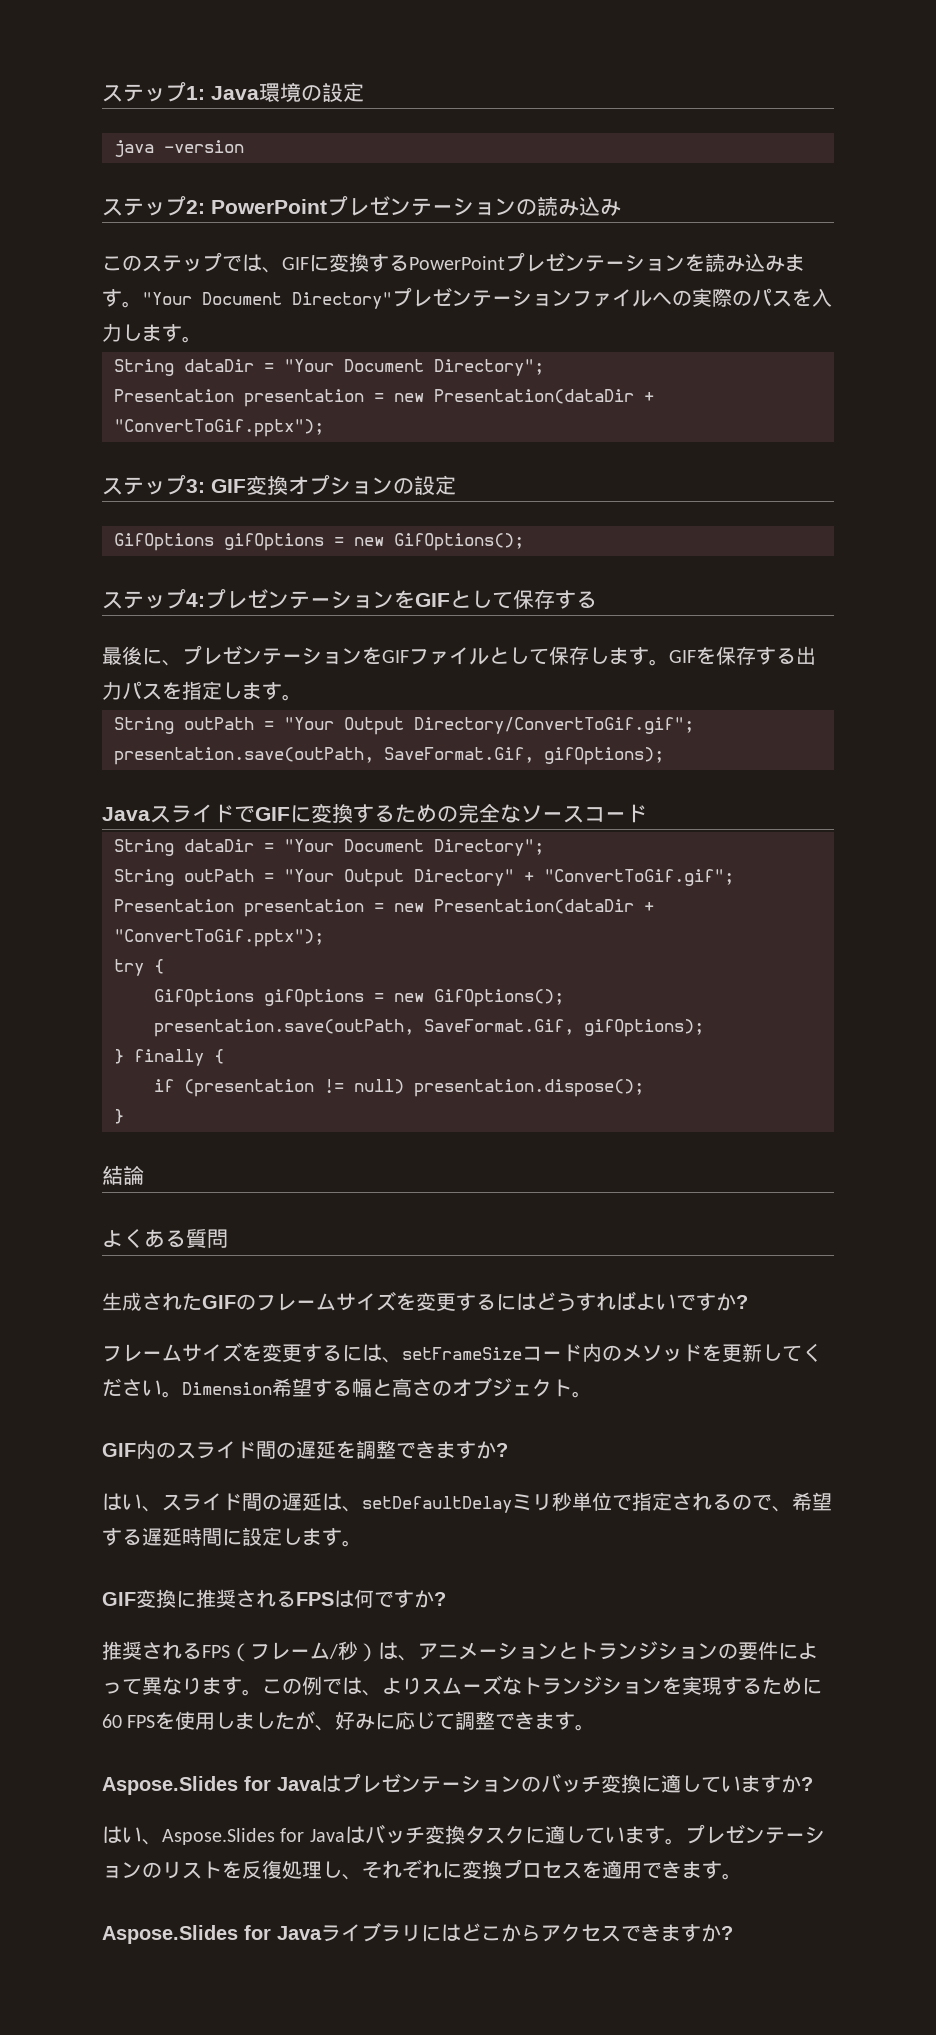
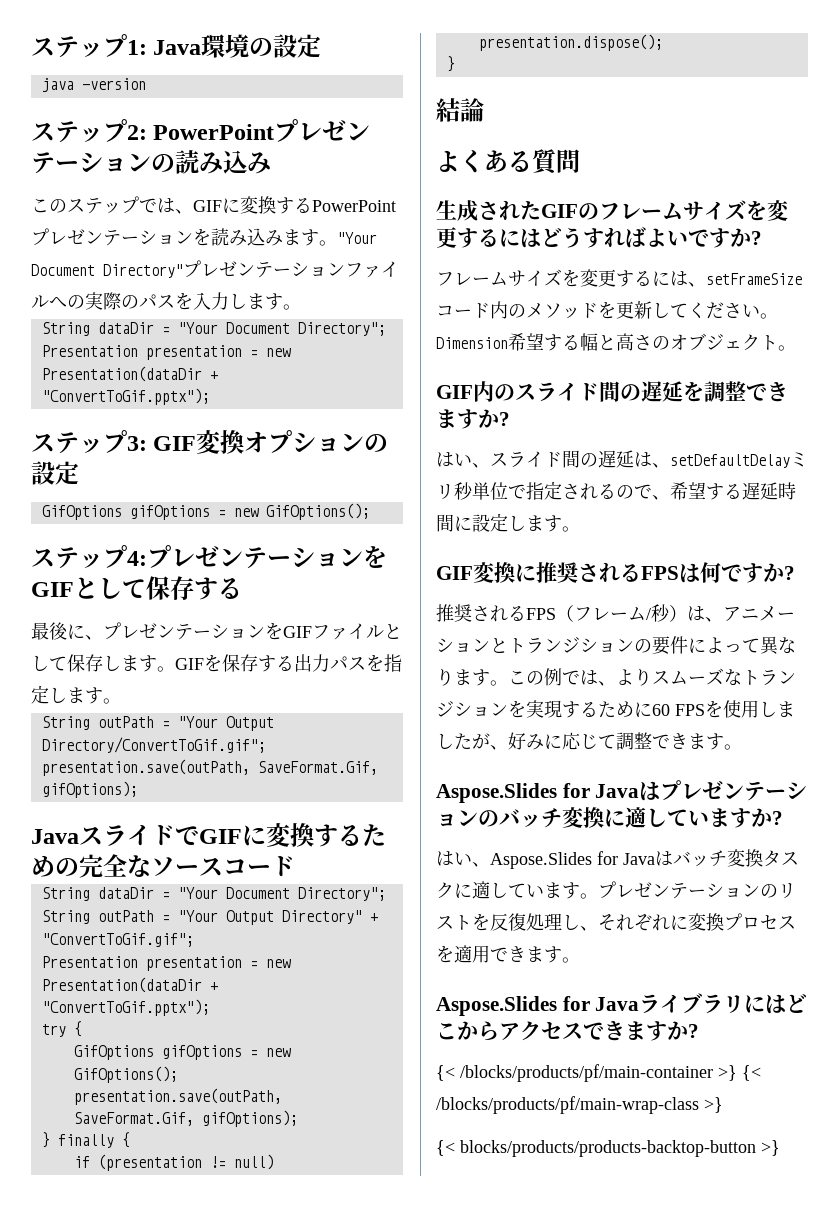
(733, 1933) none -> [436,1064,761,1082] [436,1096,723,1114] [436,1140,780,1157] // {< /blocks/products/pf/main-container >} {< /blocks/products/pf/main-wrap-class >} // {< blocks/products/products-backtop-button >}

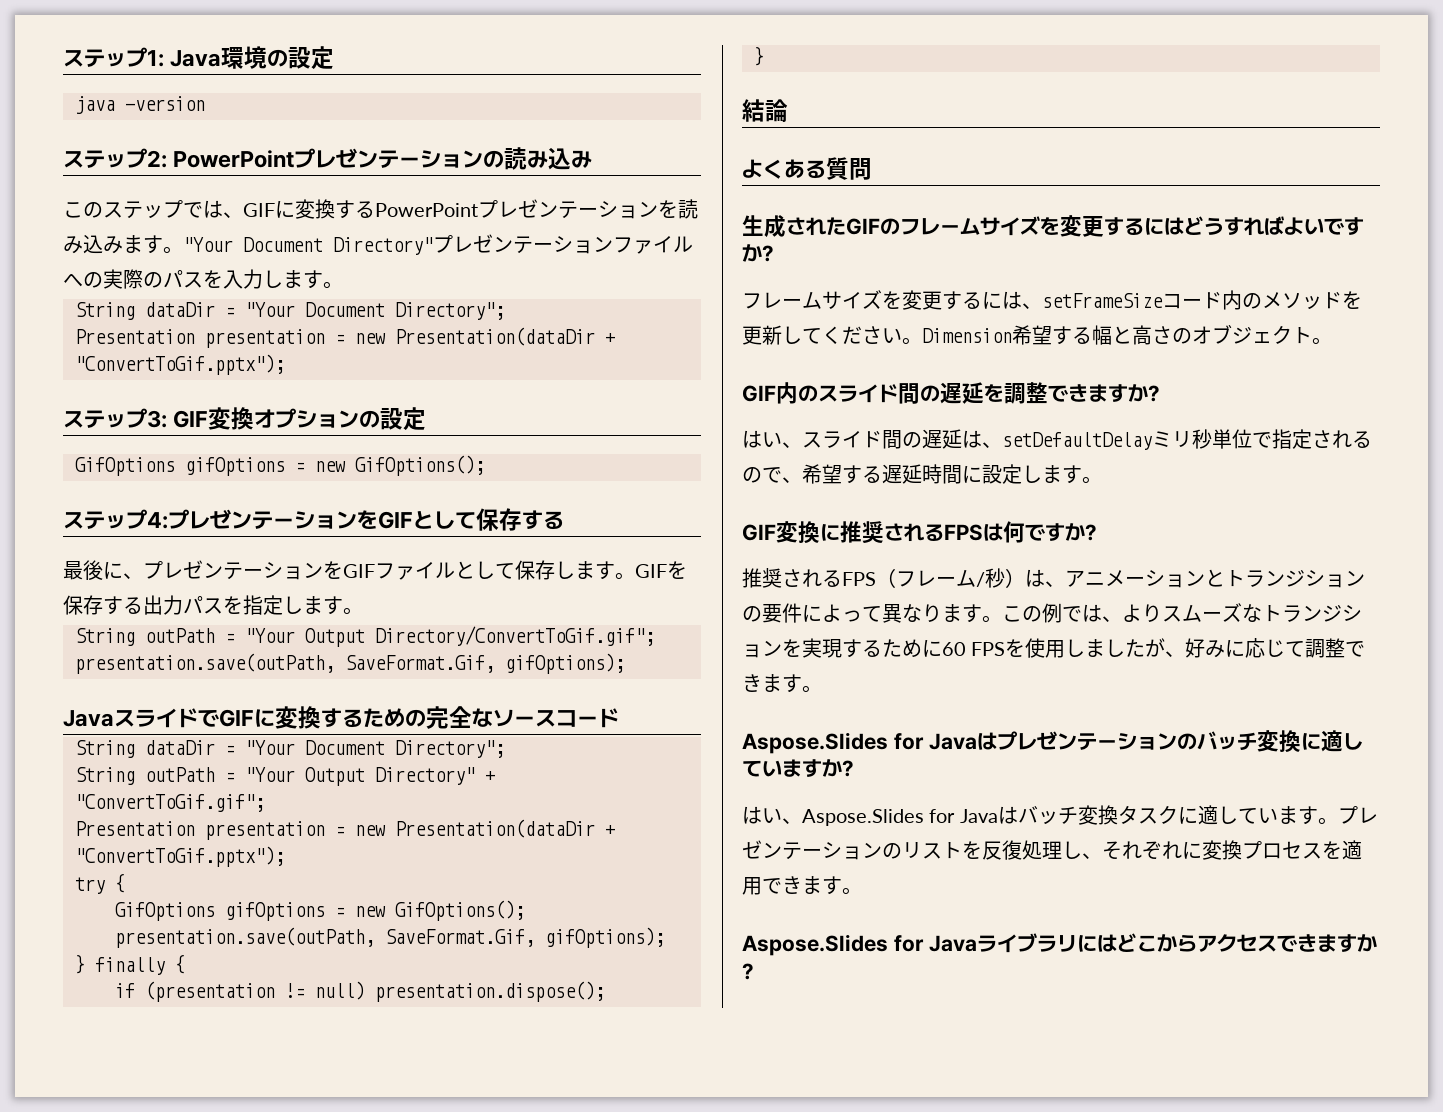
[436,1064,761,1082] [436,1096,723,1114] [436,1140,780,1157] // {< /blocks/products/pf/main-container >} {< /blocks/products/pf/main-wrap-class >} // {< blocks/products/products-backtop-button >} -> (754, 971) none

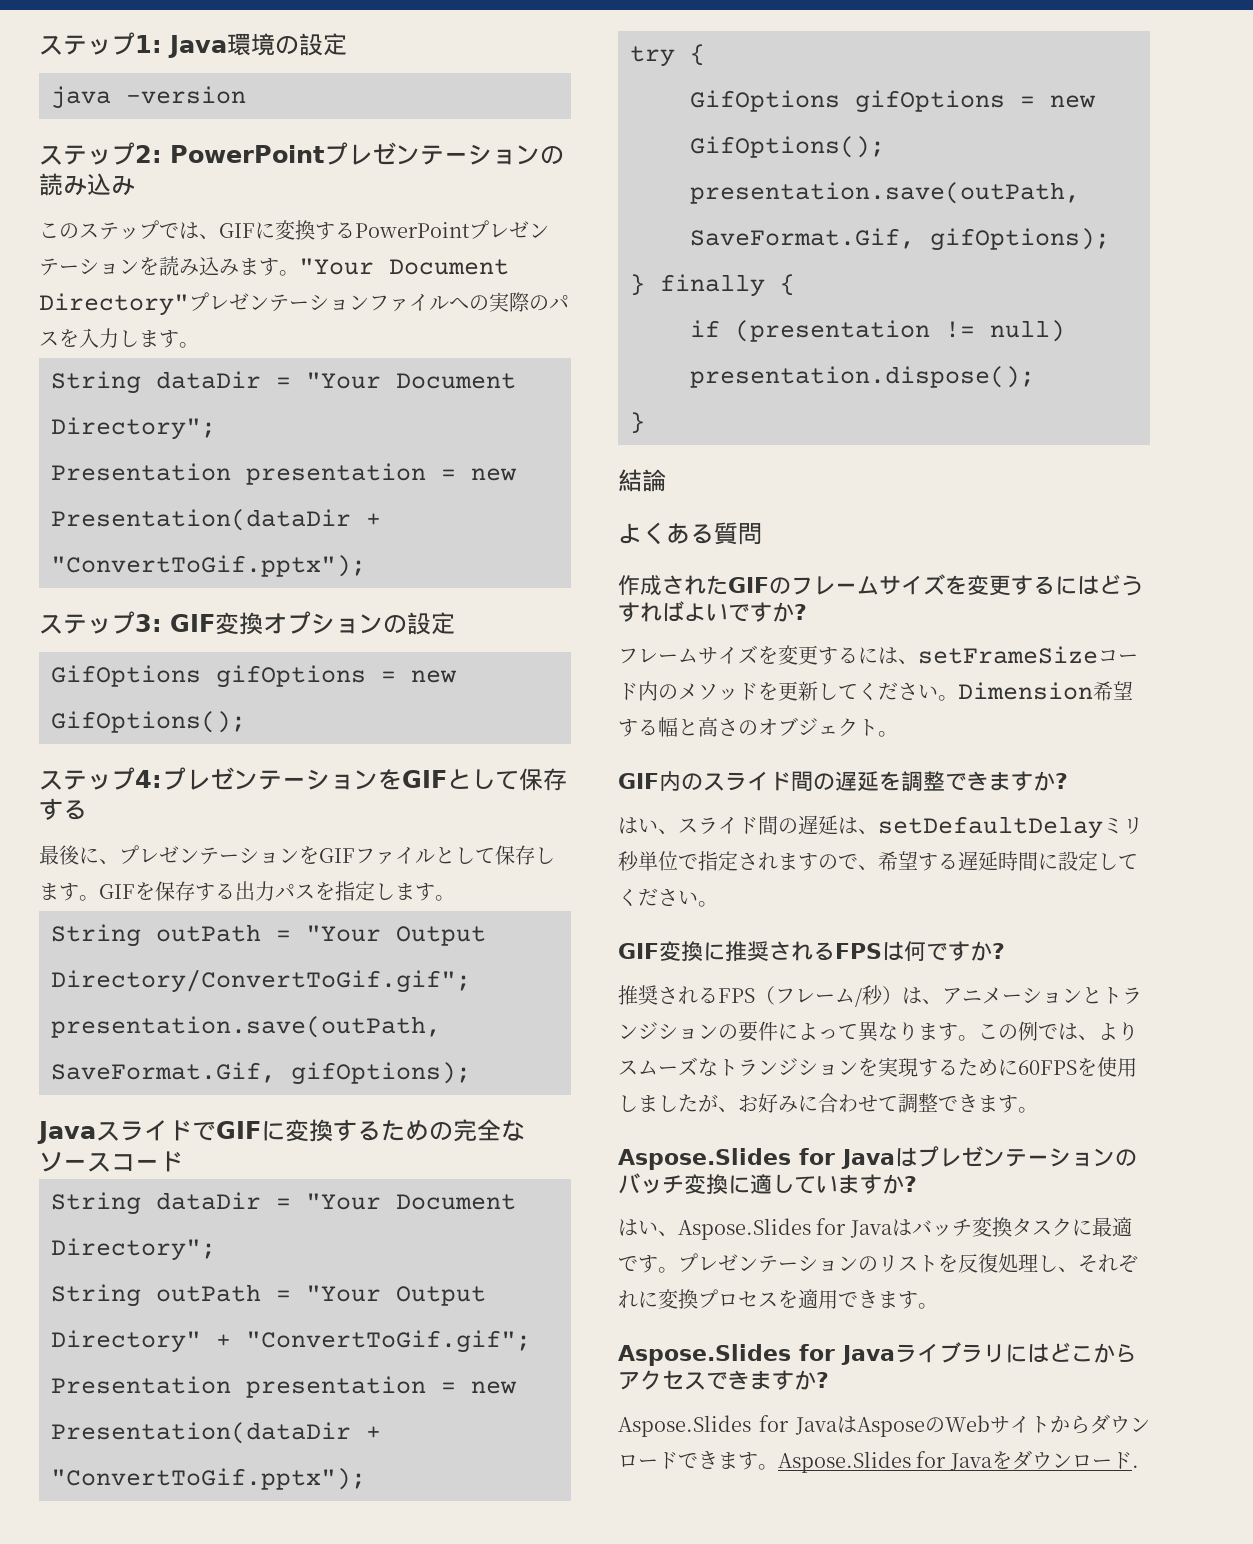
[742,215,764,236] 生 -> [618,575,640,595] 作
[1352,431,1372,448] る -> [778,853,818,871] ます
[1042,465,1082,484] ます -> [1118,854,1138,869] [618,888,698,906] てください
[942,642,1006,656] 60 FPS -> [1018,1060,1077,1075] 60FPS
[1185,638,1286,658] 好みに応じ -> [738,1093,878,1113] お好みに合わせ
[1197,805,1298,825] 適していま -> [1091,1217,1132,1237] [618,1256,638,1271] 最適で
(754, 971) none -> [618,1414,1150,1437] [618,1450,1139,1473] // Aspose.Slides for JavaはAsposeのWebサイトからダウンロードできます。Aspose.Slides for Javaをダウンロード.

